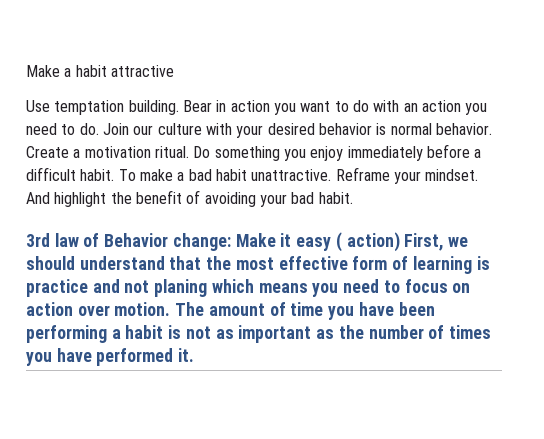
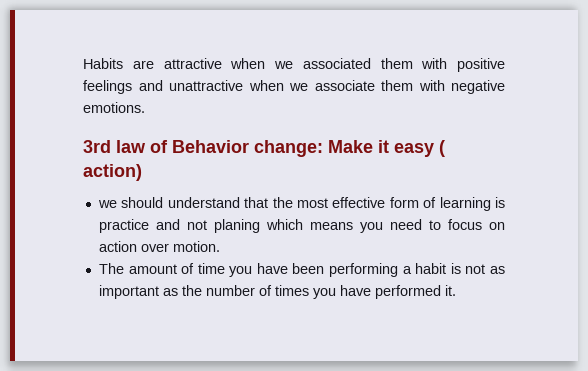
[26,65,174,77] [26,100,488,115] [26,123,492,138] [26,144,482,161] [26,167,479,184] [26,190,353,207] Make a habit attractive // Use temptation building. Bear in action you want to do with an action you need to do. Join our culture with your desired behavior is normal behavior. Create a motivation ritual. Do something you enjoy immediately before a difficult habit. To make a bad habit unattractive. Reframe your mindset. And highlight the benefit of avoiding your bad habit. -> [83,58,505,72] [83,80,505,94] [83,102,145,113] Habits are attractive when we associated them with positive feelings and unattractive when we associate them with negative emotions.
[404,233,444,251] First, -> (142, 172) //
(171, 309) none -> (220, 246) //

